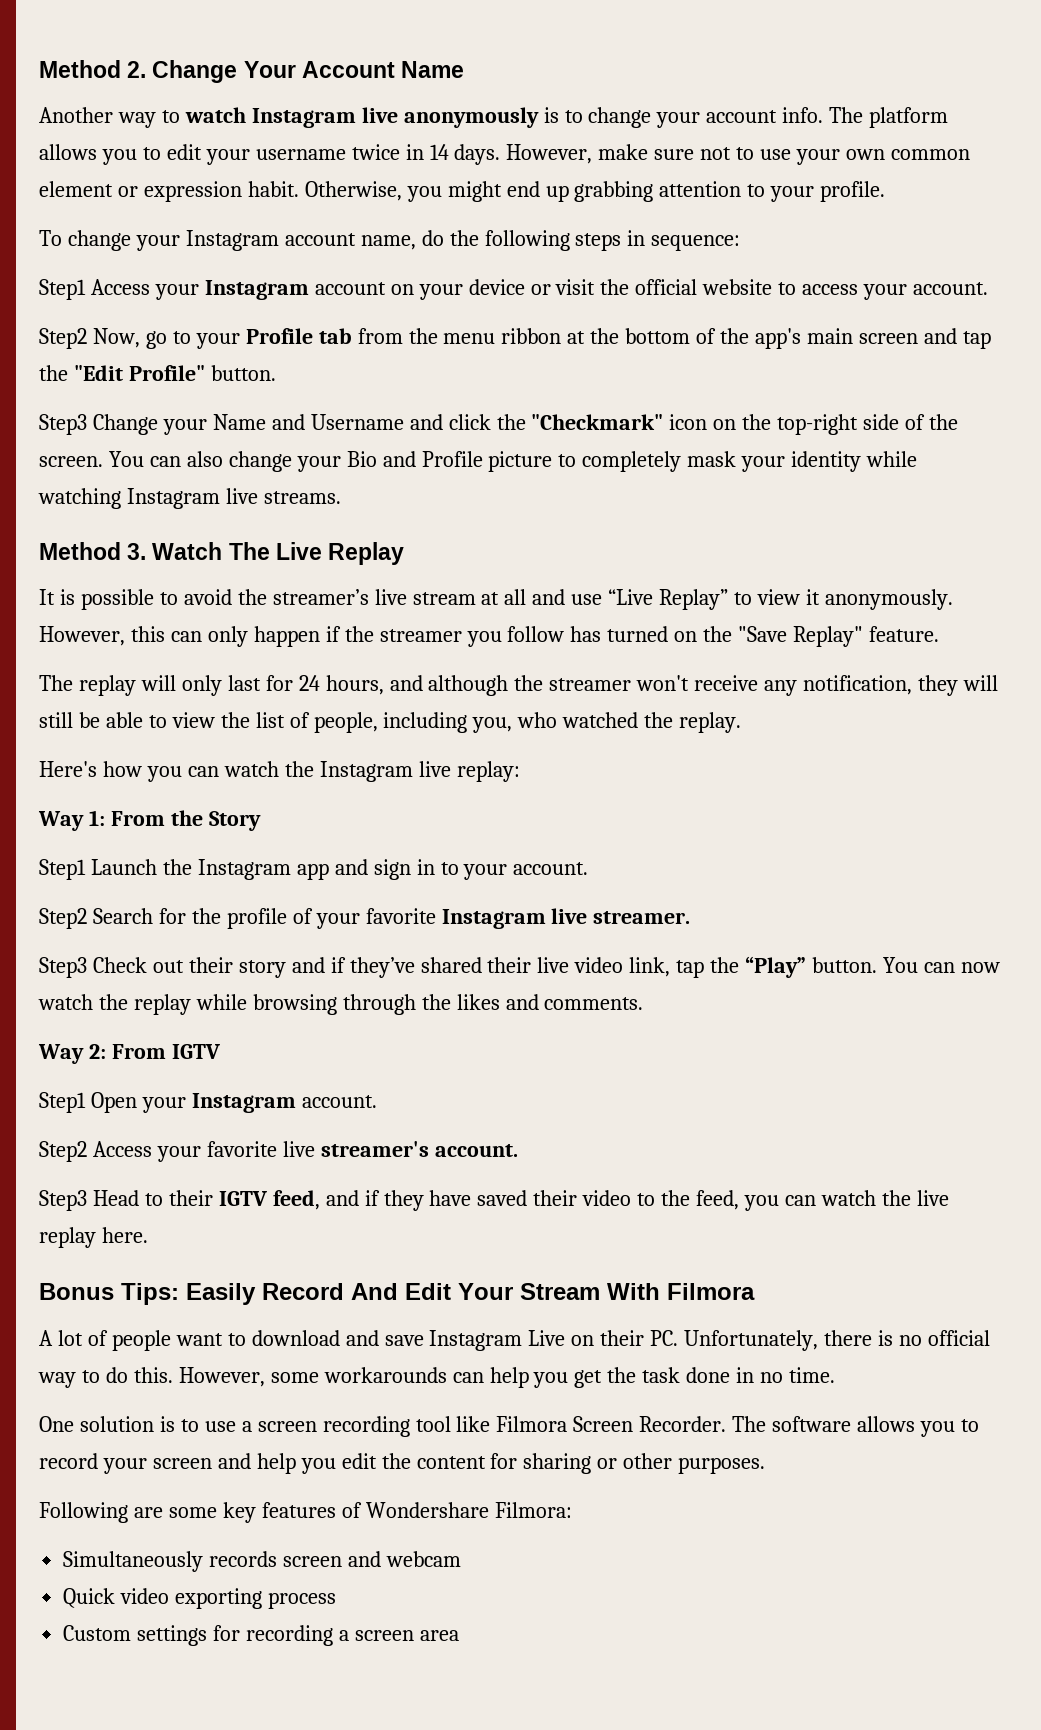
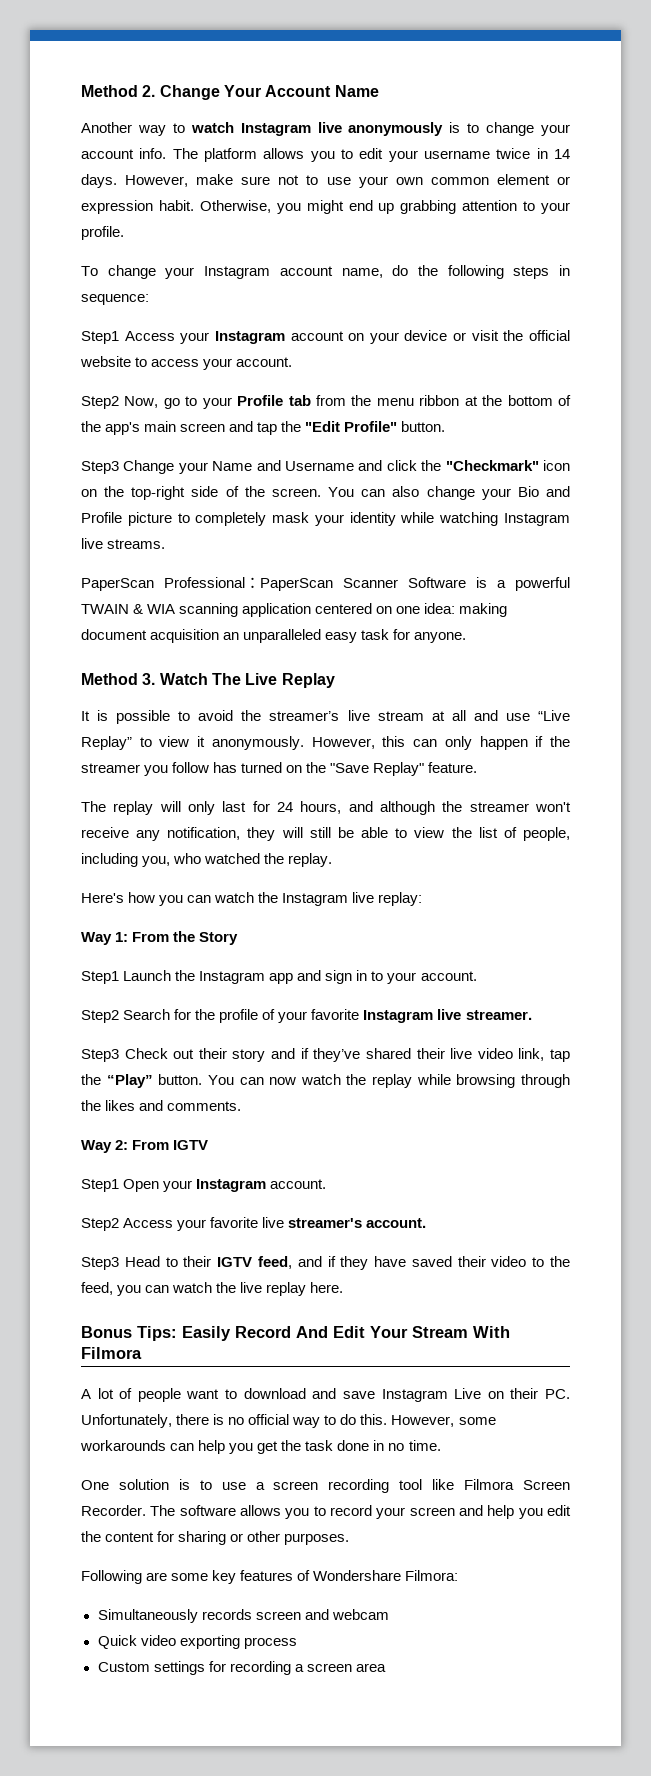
(341, 497) none -> [81,577,570,591] [81,603,508,617] [81,629,467,643] // PaperScan Professional：PaperScan Scanner Software is a powerful TWAIN & WIA scanning application centered on one idea: making document acquisition an unparalleled easy task for anyone.

